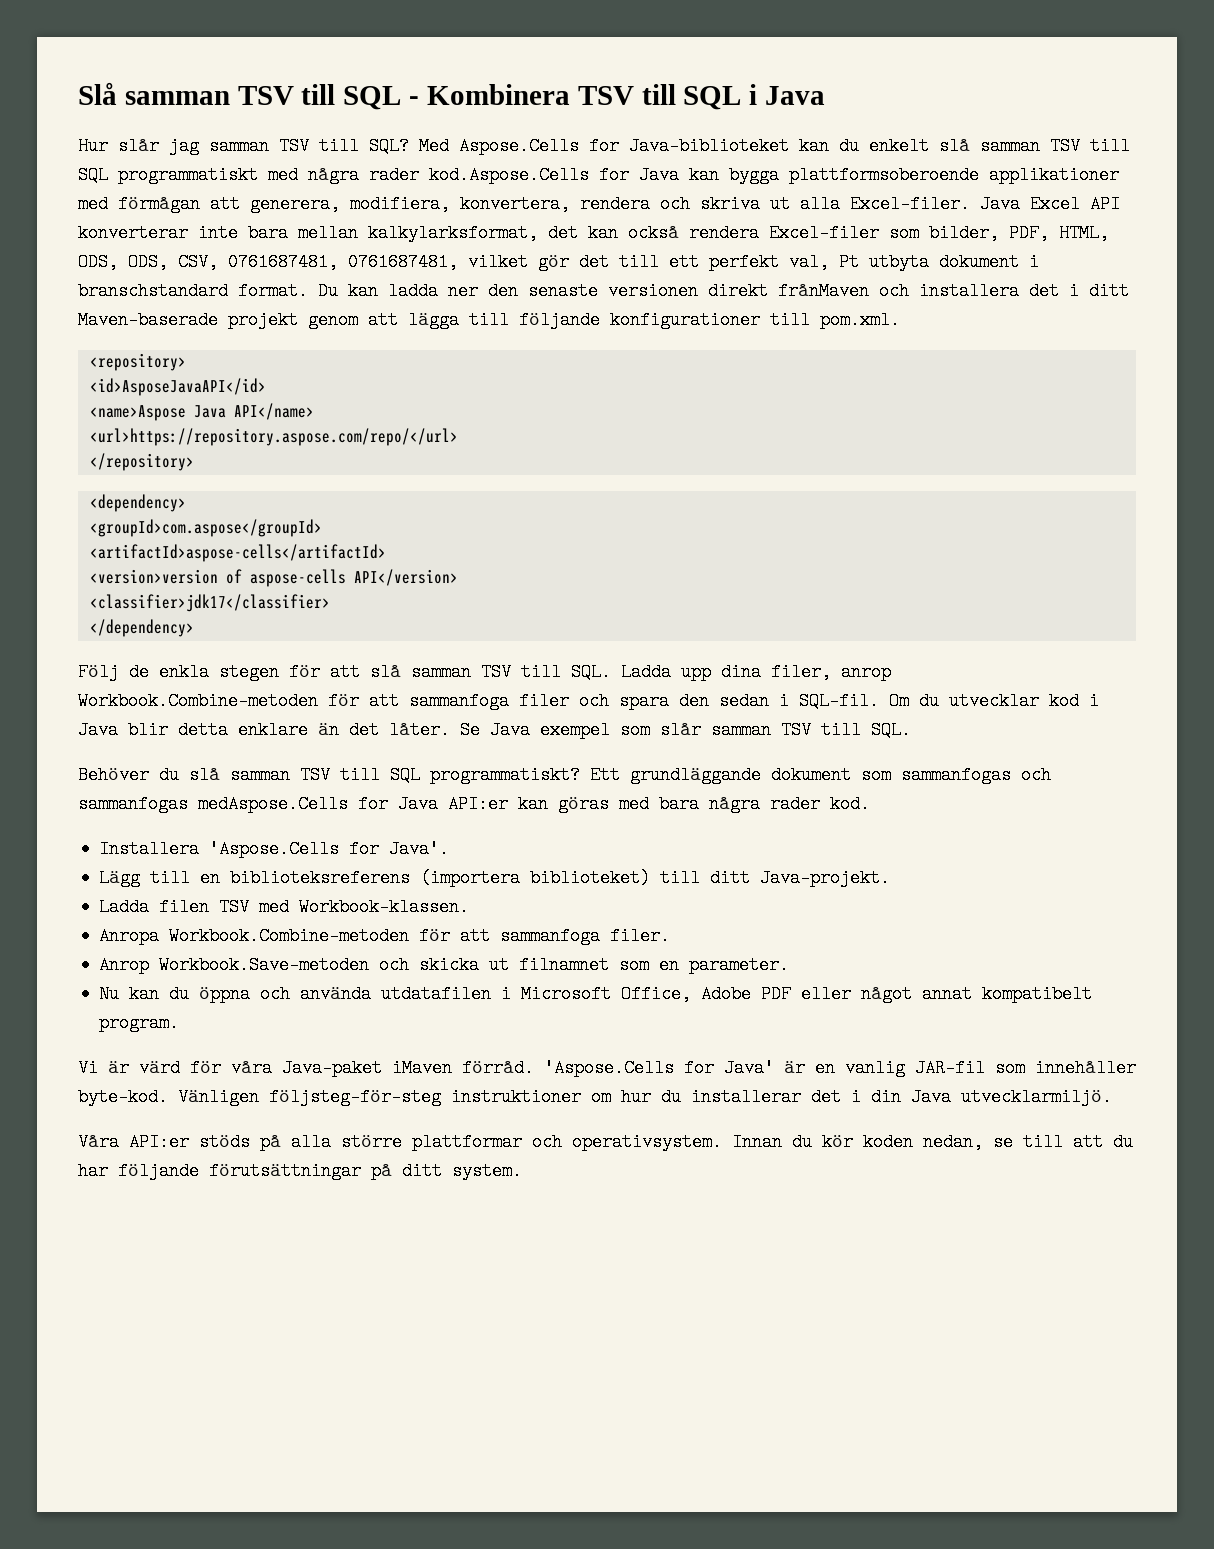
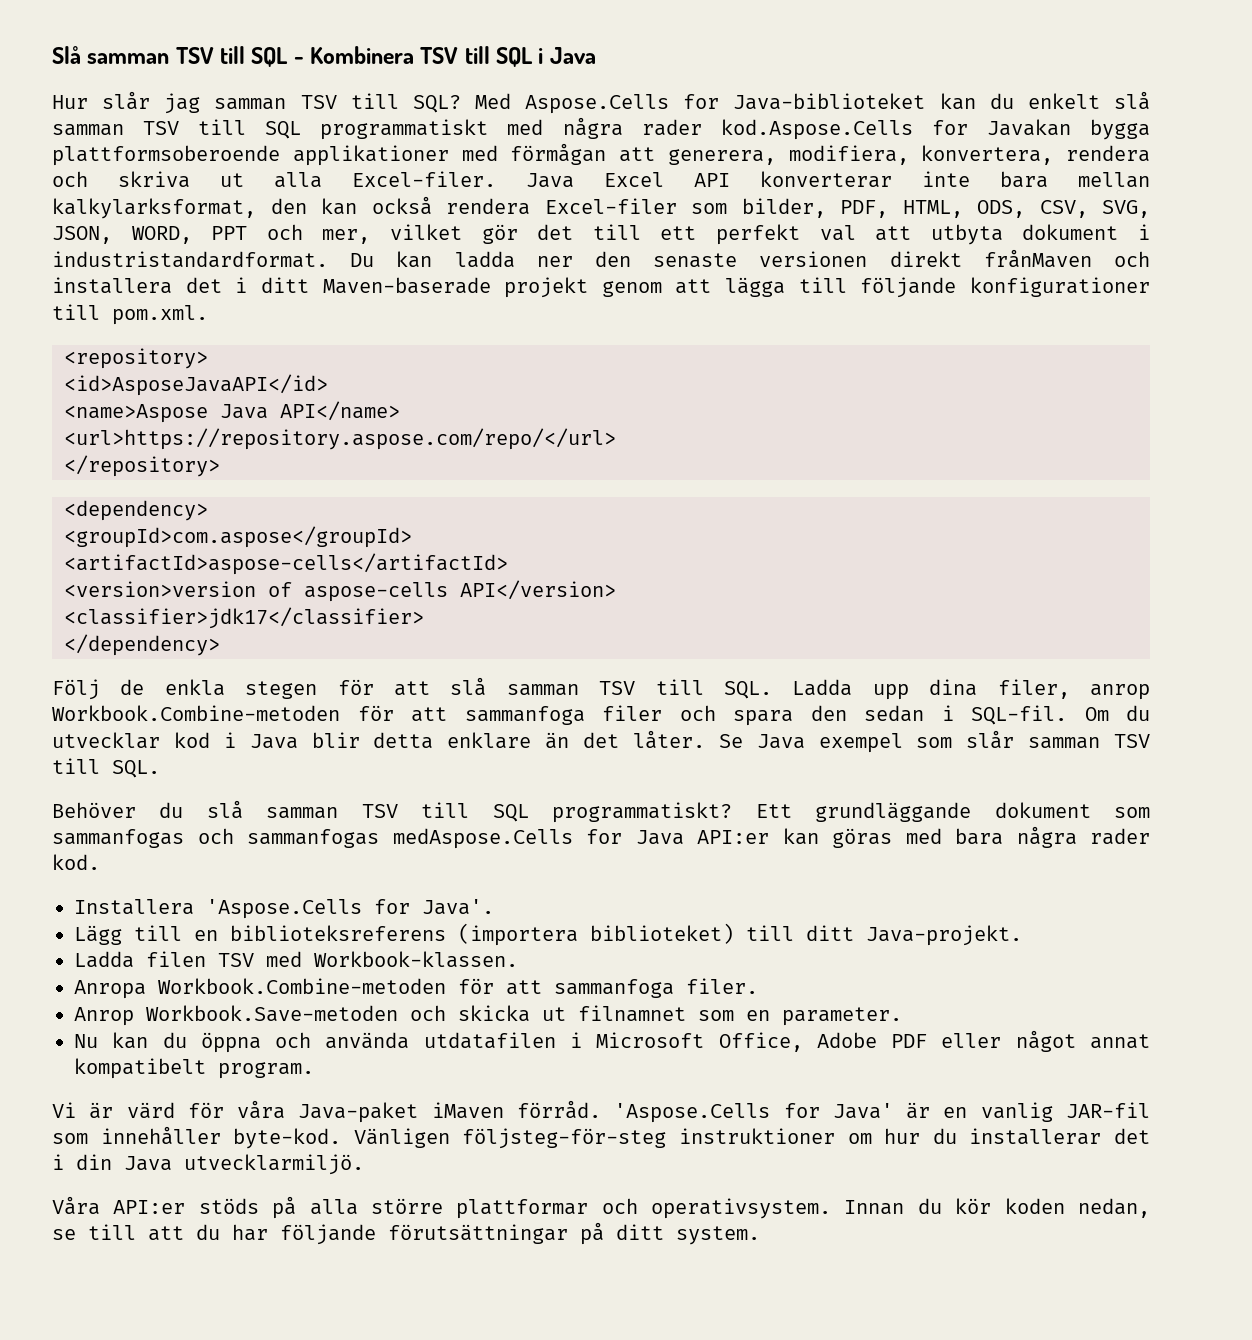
[639,166,719,184] Java kan -> [986,119,1071,136] Javakan
[548,224,578,242] det -> [270,198,307,214] den
[128,253,458,271] ODS, CSV, 0761687481, 0761687481, -> [1039,200,1150,218] [52,224,371,244] CSV, SVG, JSON, WORD, PPT och mer,
[789,253,859,271] val, Pt -> [819,225,912,241] val att
[78,282,308,300] branschstandard format. -> [52,251,328,268] industristandardformat.

